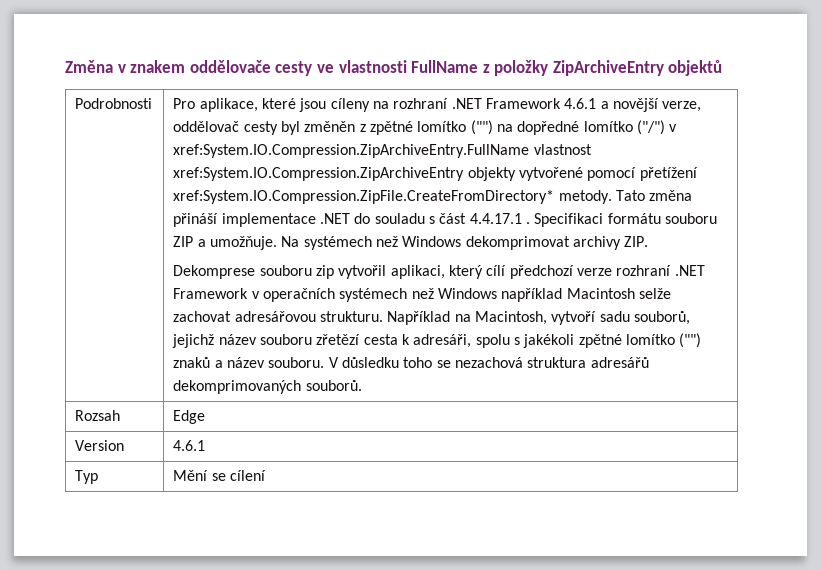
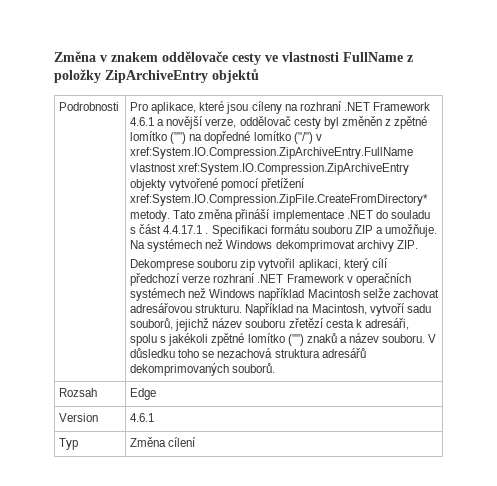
[173,470,226,481] Mění se -> [130,437,167,447] Změna

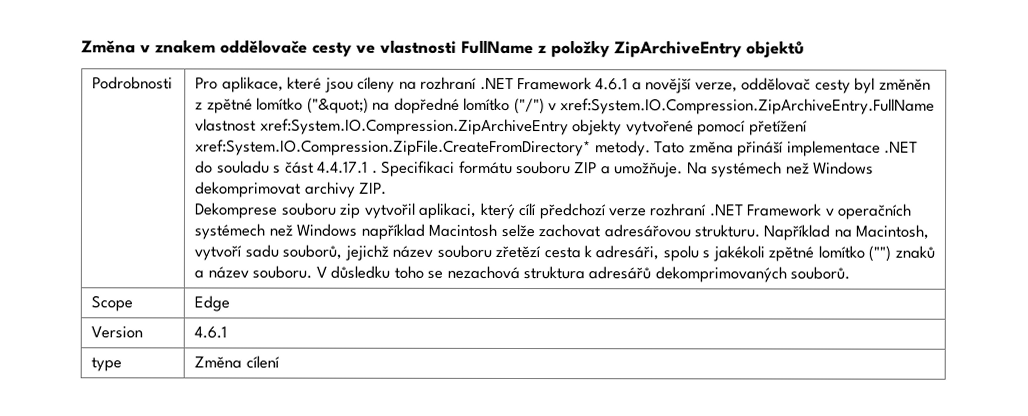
[170,132,187,144] ("") -> [306,97,369,114] ("&quot;)
[59,388,98,397] Rozsah -> [91,295,134,312] Scope
[59,438,79,450] Typ -> [91,357,123,372] type

